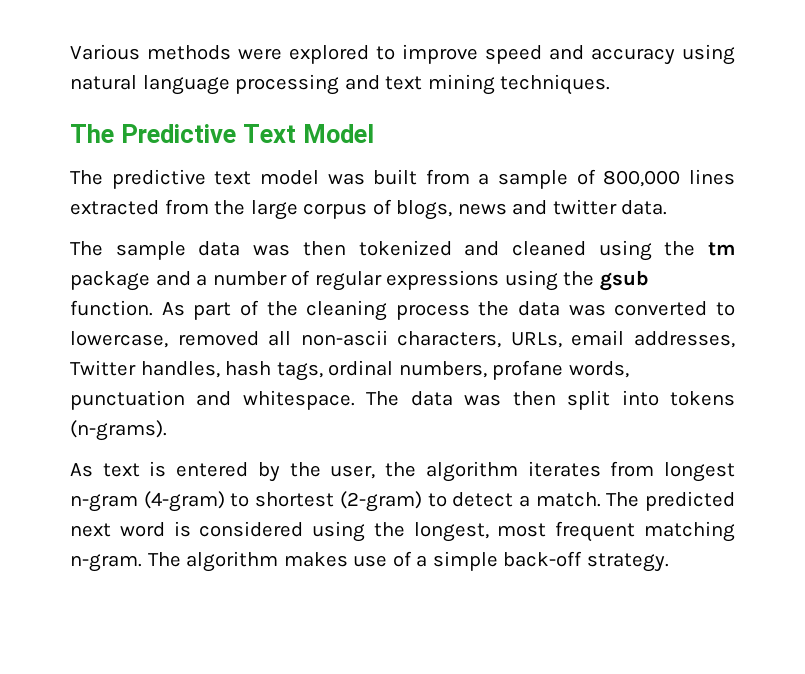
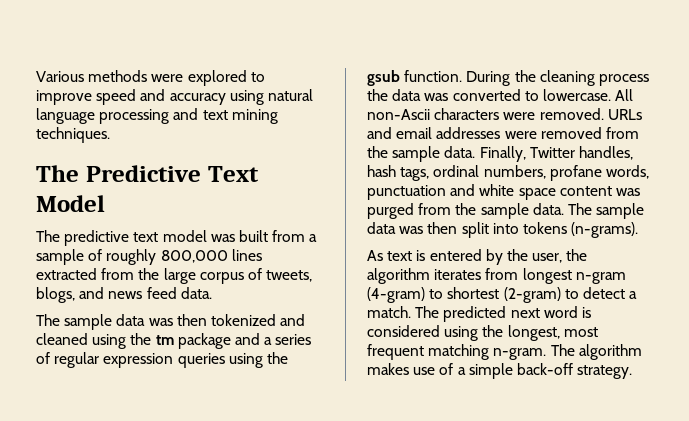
(596, 177) none -> [106,249,157,265] roughly
[396,199,617,220] blogs, news and twitter -> [266,270,313,282] [36,287,177,303] tweets, blogs, and news feed
[212,271,287,286] number -> [275,334,312,345] series
[386,270,500,290] expressions -> [103,353,225,368] expression queries
[161,300,259,320] As part of -> [466,71,511,86] During
[70,330,735,348] lowercase, removed all non-ascii characters, URLs, email addresses, -> [542,89,634,101] [367,108,642,120] [367,127,639,139] [367,146,526,162] lowercase. All non-Ascii characters were removed. URLs and email addresses were removed from the sample data. Finally,
[242,390,400,410] whitespace. The -> [479,184,640,200] [367,203,645,219] white space content was purged from the sample data. The sample

